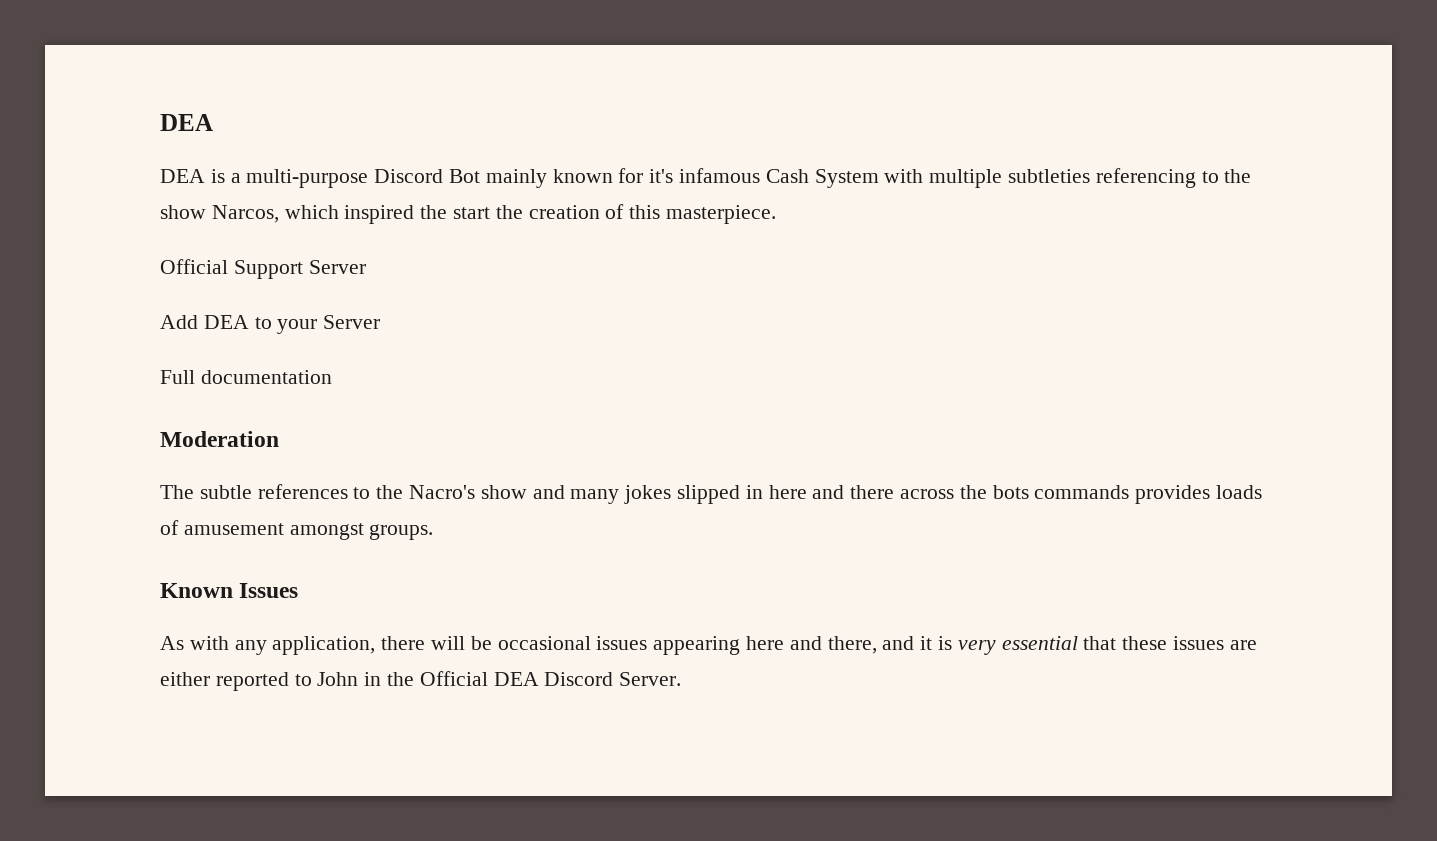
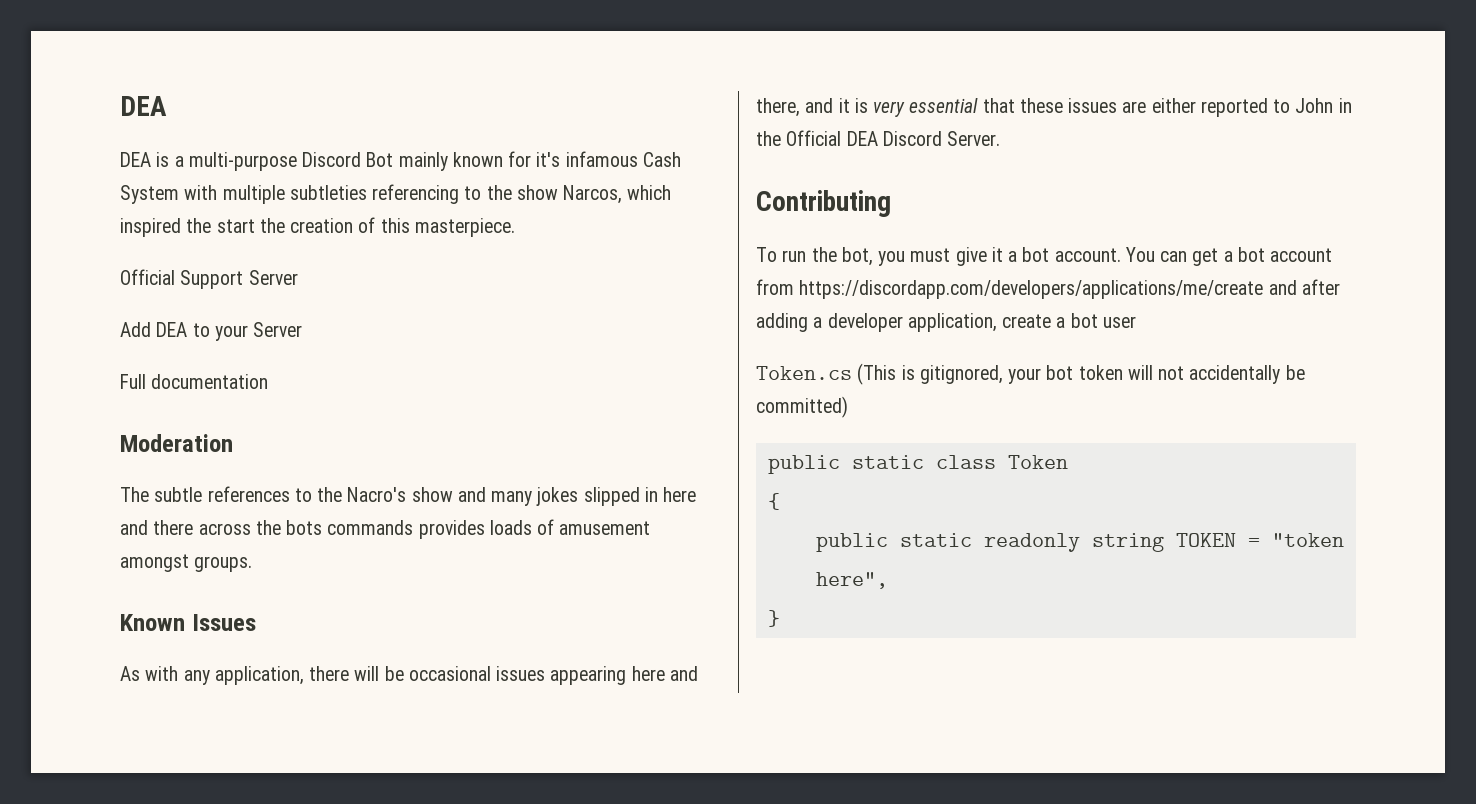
(682, 679) none -> [756,190,891,217] [756,247,1333,266] [756,279,1340,299] [756,313,1136,332] [756,363,1305,385] [756,396,848,418] [767,455,1068,474] [767,493,780,510] [815,533,1344,552] [815,572,888,589] [767,610,780,627] // Contributing // To run the bot, you must give it a bot account. You can get a bot account from https://discordapp.com/developers/applications/me/create and after adding a developer application, create a bot user // Token.cs (This is gitignored, your bot token will not accidentally be committed) // public static class Token // { // public static readonly string TOKEN = "token here", // }

